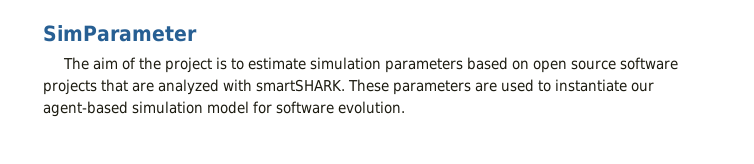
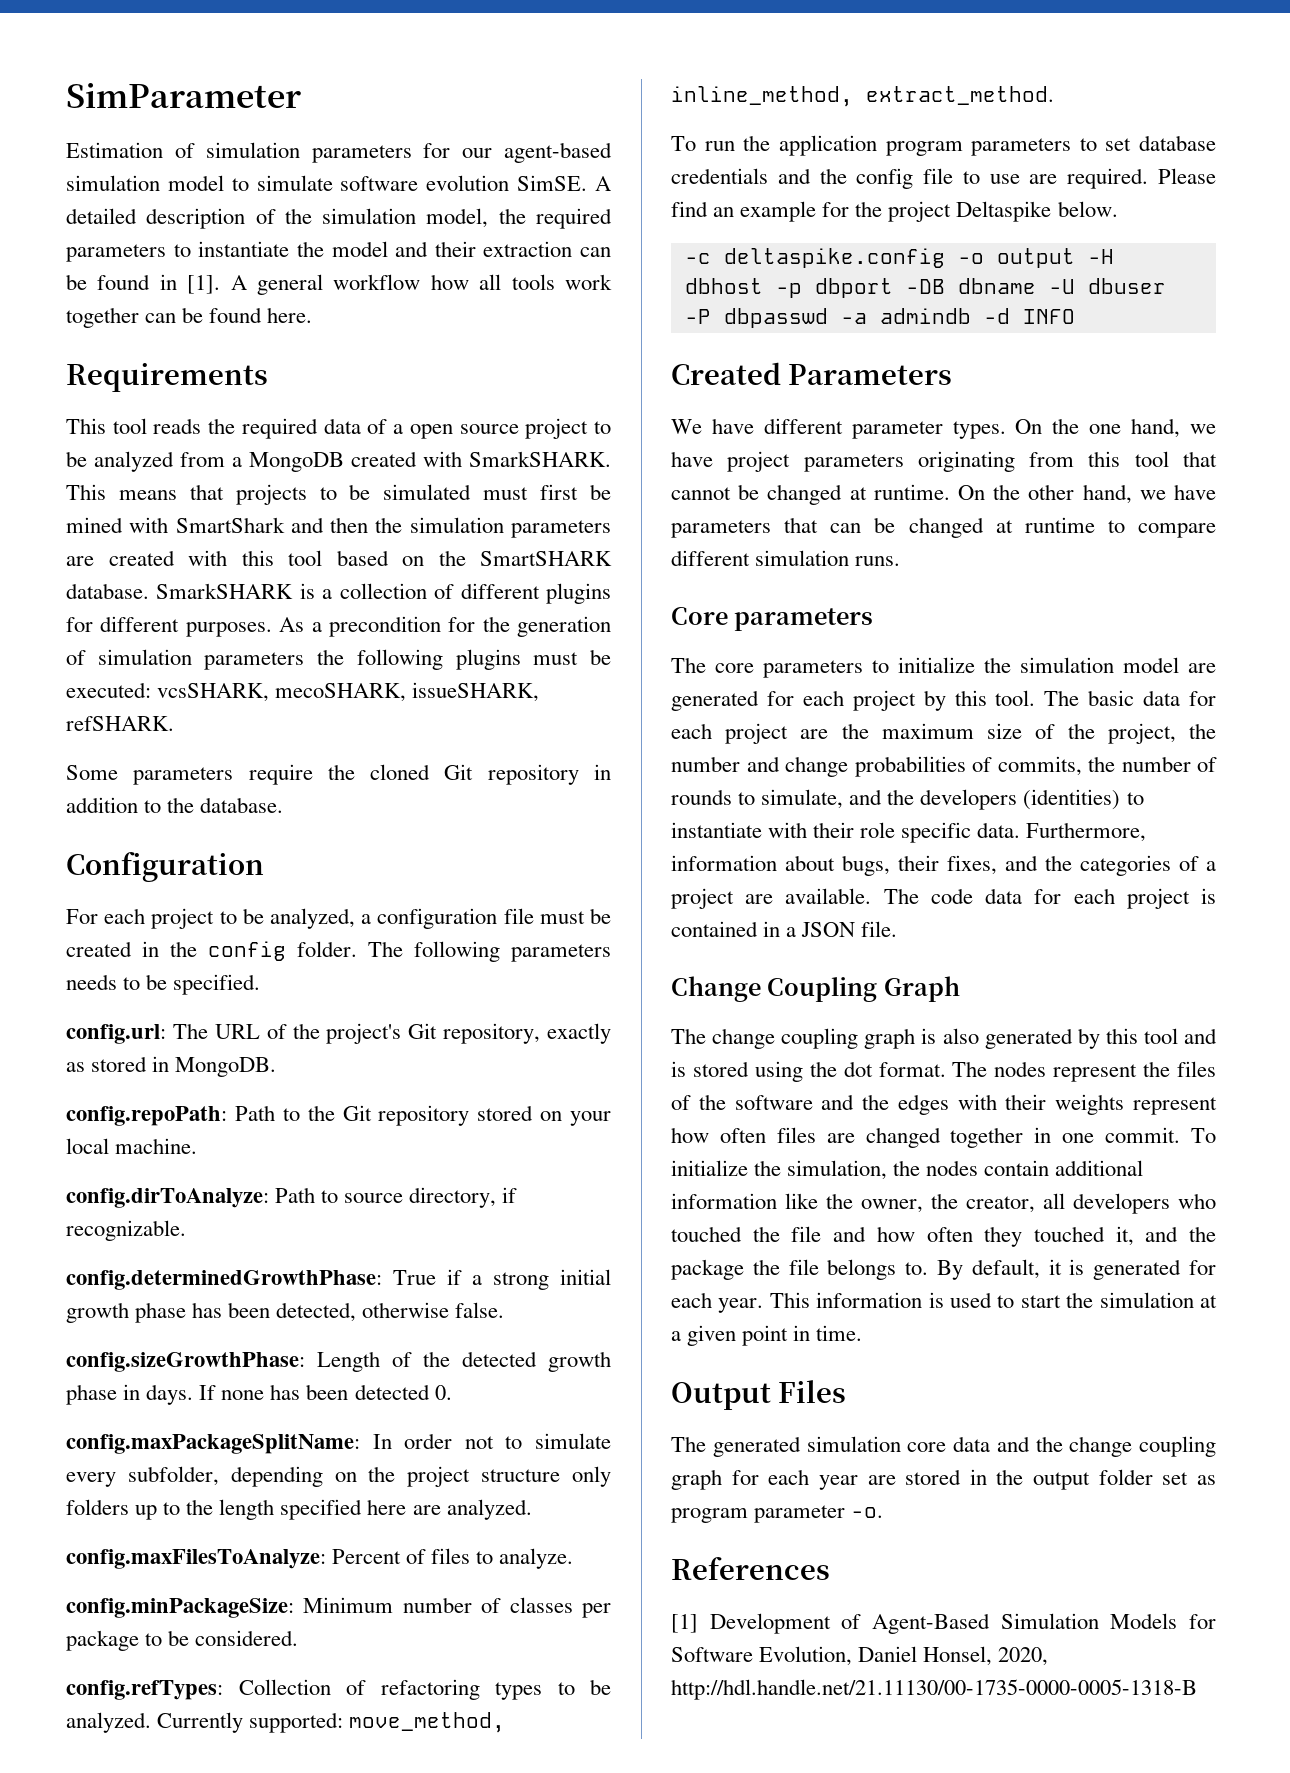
[62,57,678,73] [43,79,654,95] [43,101,405,117] The aim of the project is to estimate simulation parameters based on open source software projects that are analyzed with smartSHARK. These parameters are used to instantiate our agent-based simulation model for software evolution. -> [66,142,612,163] [66,175,611,191] [66,208,612,229] [66,241,611,262] [66,274,612,295] [66,307,313,328] [66,363,268,392] [66,418,612,439] [66,451,611,472] [66,484,612,505] [66,517,611,538] [66,550,612,566] [66,583,612,604] [66,616,611,637] [66,649,611,670] [66,682,540,702] [66,716,174,731] [66,764,611,785] [66,797,284,813] [66,852,264,882] [66,908,611,929] [66,941,611,962] [66,974,261,995] [66,1023,611,1044] [66,1056,277,1077] [66,1105,611,1126] [66,1138,198,1154] [66,1187,518,1208] [66,1220,186,1241] [66,1269,611,1290] [66,1302,505,1323] [66,1351,611,1372] [66,1384,452,1405] [66,1433,612,1454] [66,1466,611,1487] [66,1499,532,1520] [66,1548,574,1569] [66,1597,611,1618] [66,1630,299,1651] [66,1679,611,1700] [66,1712,506,1733] [671,86,1054,107] [671,135,1216,156] [671,168,1216,189] [671,201,1118,222] [684,248,1114,268] [684,278,1166,298] [684,308,1075,328] [671,362,953,385] [671,418,1216,439] [671,451,1217,472] [671,484,1216,505] [671,517,1216,538] [671,550,901,566] [671,607,874,631] [671,657,1216,678] [671,690,1216,711] [671,723,1216,744] [671,756,1217,777] [671,789,1144,810] [671,822,1147,843] [671,855,1216,876] [671,888,1216,909] [671,921,898,937] [671,976,960,1002] [671,1028,1217,1049] [671,1061,1216,1082] [671,1094,1217,1115] [671,1127,1216,1148] [671,1160,1144,1180] [671,1193,1216,1214] [671,1226,1216,1247] [671,1259,1216,1280] [671,1292,1217,1313] [671,1325,863,1346] [671,1380,847,1410] [671,1436,1216,1457] [671,1469,1216,1490] [671,1505,884,1523] [671,1557,830,1580] [671,1613,1216,1634] [671,1646,1049,1666] [671,1679,1197,1700] Estimation of simulation parameters for our agent-based simulation model to simulate software evolution SimSE. A detailed description of the simulation model, the required parameters to instantiate the model and their extraction can be found in [1]. A general workflow how all tools work together can be found here. // Requirements // This tool reads the required data of a open source project to be analyzed from a MongoDB created with SmarkSHARK. This means that projects to be simulated must first be mined with SmartShark and then the simulation parameters are created with this tool based on the SmartSHARK database. SmarkSHARK is a collection of different plugins for different purposes. As a precondition for the generation of simulation parameters the following plugins must be executed: vcsSHARK, mecoSHARK, issueSHARK, refSHARK. // Some parameters require the cloned Git repository in addition to the database. // Configuration // For each project to be analyzed, a configuration file must be created in the config folder. The following parameters needs to be specified. // config.url: The URL of the project's Git repository, exactly as stored in MongoDB. // config.repoPath: Path to the Git repository stored on your local machine. // config.dirToAnalyze: Path to source directory, if recognizable. // config.determinedGrowthPhase: True if a strong initial growth phase has been detected, otherwise false. // config.sizeGrowthPhase: Length of the detected growth phase in days. If none has been detected 0. // config.maxPackageSplitName: In order not to simulate every subfolder, depending on the project structure only folders up to the length specified here are analyzed. // config.maxFilesToAnalyze: Percent of files to analyze. // config.minPackageSize: Minimum number of classes per package to be considered. // config.refTypes: Collection of refactoring types to be analyzed. Currently supported: move_method, inline_method, extract_method. // To run the application program parameters to set database credentials and the config file to use are required. Please find an example for the project Deltaspike below. // -c deltaspike.config -o output -H dbhost -p dbport -DB dbname -U dbuser -P dbpasswd -a admindb -d INFO // Created Parameters // We have different parameter types. On the one hand, we have project parameters originating from this tool that cannot be changed at runtime. On the other hand, we have parameters that can be changed at runtime to compare different simulation runs. // Core parameters // The core parameters to initialize the simulation model are generated for each project by this tool. The basic data for each project are the maximum size of the project, the number and change probabilities of commits, the number of rounds to simulate, and the developers (identities) to instantiate with their role specific data. Furthermore, information about bugs, their fixes, and the categories of a project are available. The code data for each project is contained in a JSON file. // Change Coupling Graph // The change coupling graph is also generated by this tool and is stored using the dot format. The nodes represent the files of the software and the edges with their weights represent how often files are changed together in one commit. To initialize the simulation, the nodes contain additional information like the owner, the creator, all developers who touched the file and how often they touched it, and the package the file belongs to. By default, it is generated for each year. This information is used to start the simulation at a given point in time. // Output Files // The generated simulation core data and the change coupling graph for each year are stored in the output folder set as program parameter -o. // References // [1] Development of Agent-Based Simulation Models for Software Evolution, Daniel Honsel, 2020, http://hdl.handle.net/21.11130/00-1735-0000-0005-1318-B

